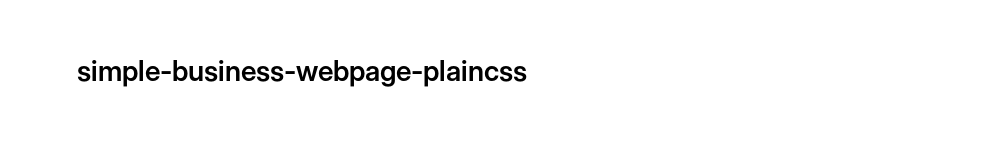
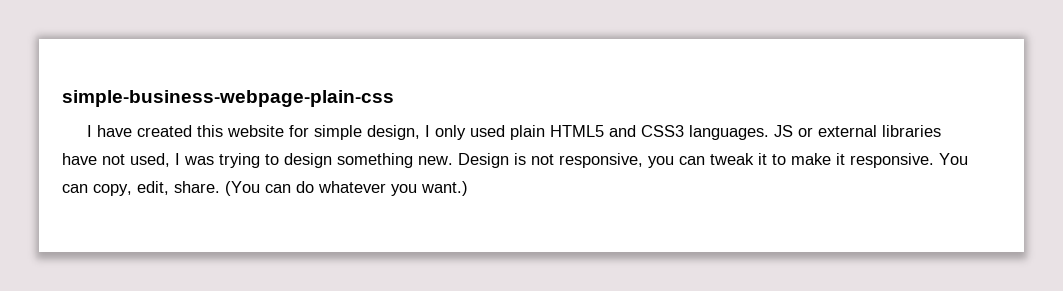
[77,60,527,87] simple-business-webpage-plaincss -> [62,90,394,107] [86,125,941,140] [62,153,968,168] [62,181,468,196] simple-business-webpage-plain-css // I have created this website for simple design, I only used plain HTML5 and CSS3 languages. JS or external libraries have not used, I was trying to design something new. Design is not responsive, you can tweak it to make it responsive. You can copy, edit, share. (You can do whatever you want.)

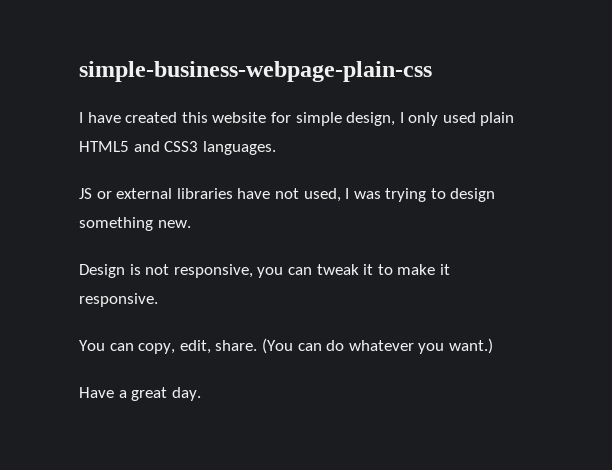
(769, 132) none -> (276, 148) //
(453, 160) none -> (191, 224) //
(934, 160) none -> (158, 300) //
(468, 188) none -> [79,387,201,401] // Have a great day.

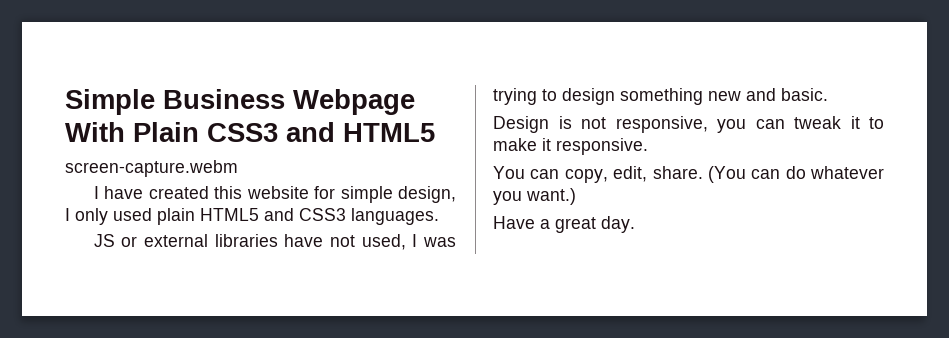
[79,61,432,82] simple-business-webpage-plain-css -> [65,89,415,115] [65,122,435,142] [65,160,238,177] Simple Business Webpage With Plain CSS3 and HTML5 // screen-capture.webm
[157,220,191,228] new. -> [708,88,828,101] new and basic.

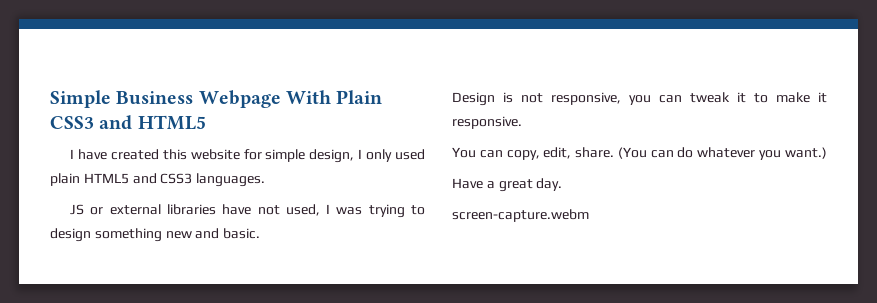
[65,160,238,177] // screen-capture.webm -> (206, 122) none
(635, 224) none -> [452,209,589,222] // screen-capture.webm

